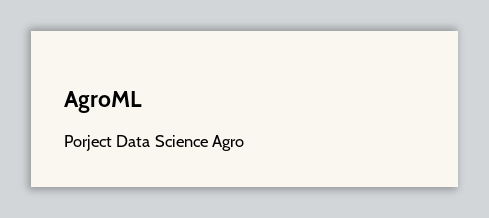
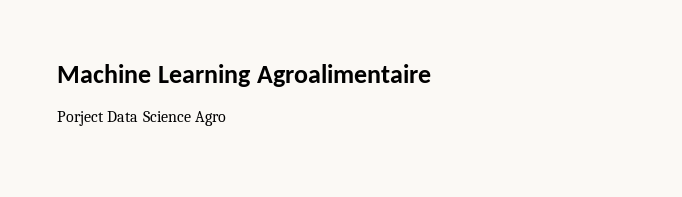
[64,91,142,113] AgroML -> [57,64,432,87] Machine Learning Agroalimentaire

